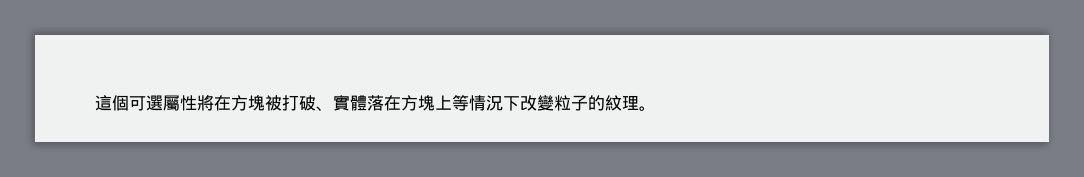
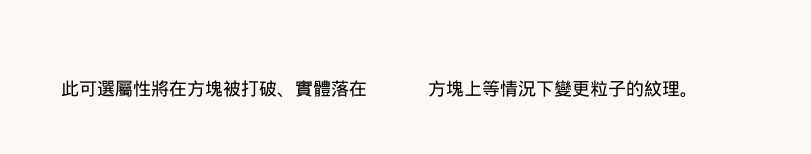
[95,94,129,111] 這個 -> [61,80,79,97] 此
[520,95,554,111] 改變 -> [554,80,590,97] 變更

